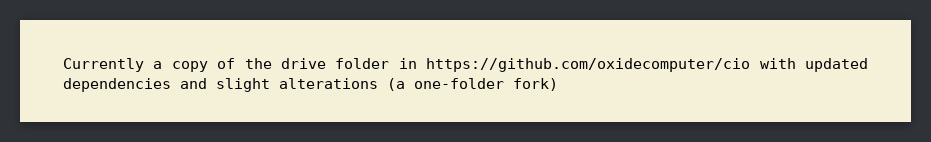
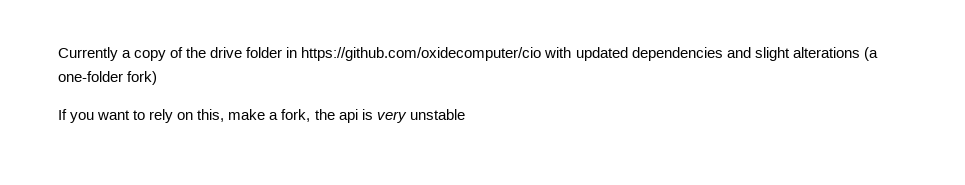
(558, 84) none -> [58,109,465,123] // If you want to rely on this, make a fork, the api is very unstable

